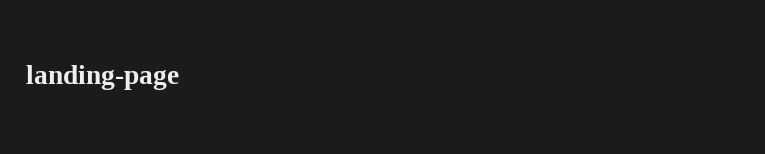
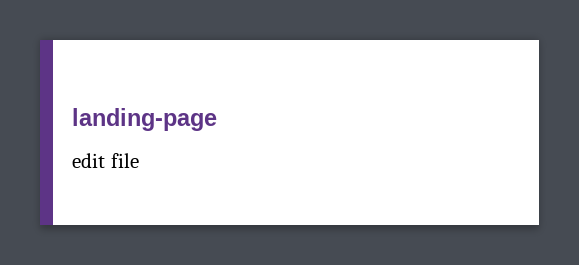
(179, 77) none -> [72,153,139,168] // edit file

